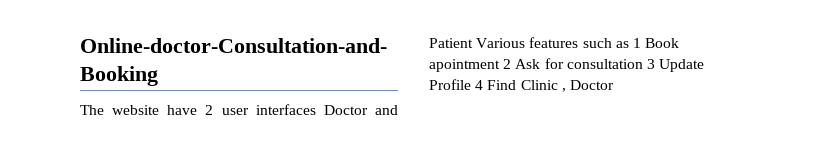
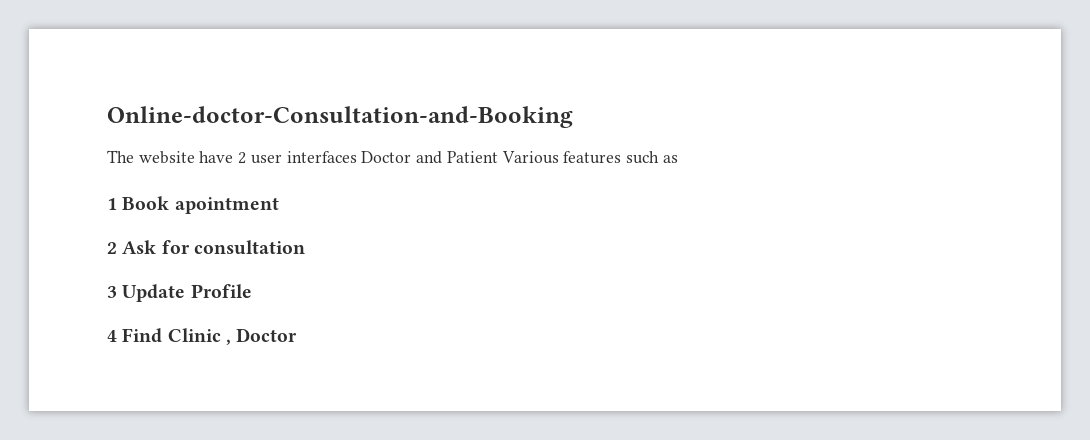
(629, 44) none -> (678, 159) //
(500, 65) none -> (279, 205) //
(643, 64) none -> (305, 247) //
(471, 84) none -> (252, 291) //

